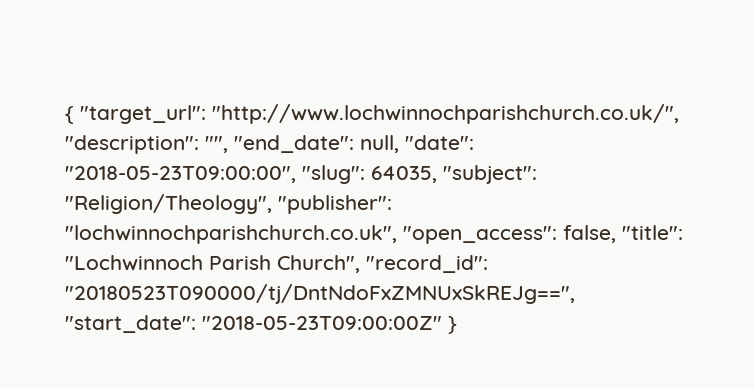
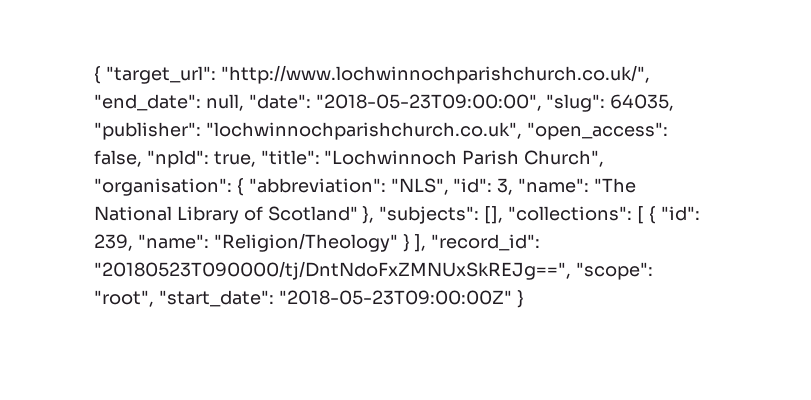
[65,135,228,154] "description": "", -> (650, 74) none
[443,165,537,184] [65,194,272,214] "subject": "Religion/Theology", -> (675, 102) none
(616, 234) none -> [146,150,256,168] "npld": true,
[366,255,488,273] [65,284,575,304] "record_id": "20180523T090000/tj/DntNdoFxZMNUxSkREJg==", -> [94,178,637,196] [94,206,700,224] [94,233,541,252] [94,261,653,280] [94,290,154,307] "organisation": { "abbreviation": "NLS", "id": 3, "name": "The National Library of Scotland" }, "subjects": [], "collections": [ { "id": 239, "name": "Religion/Theology" } ], "record_id": "20180523T090000/tj/DntNdoFxZMNUxSkREJg==", "scope": "root",

